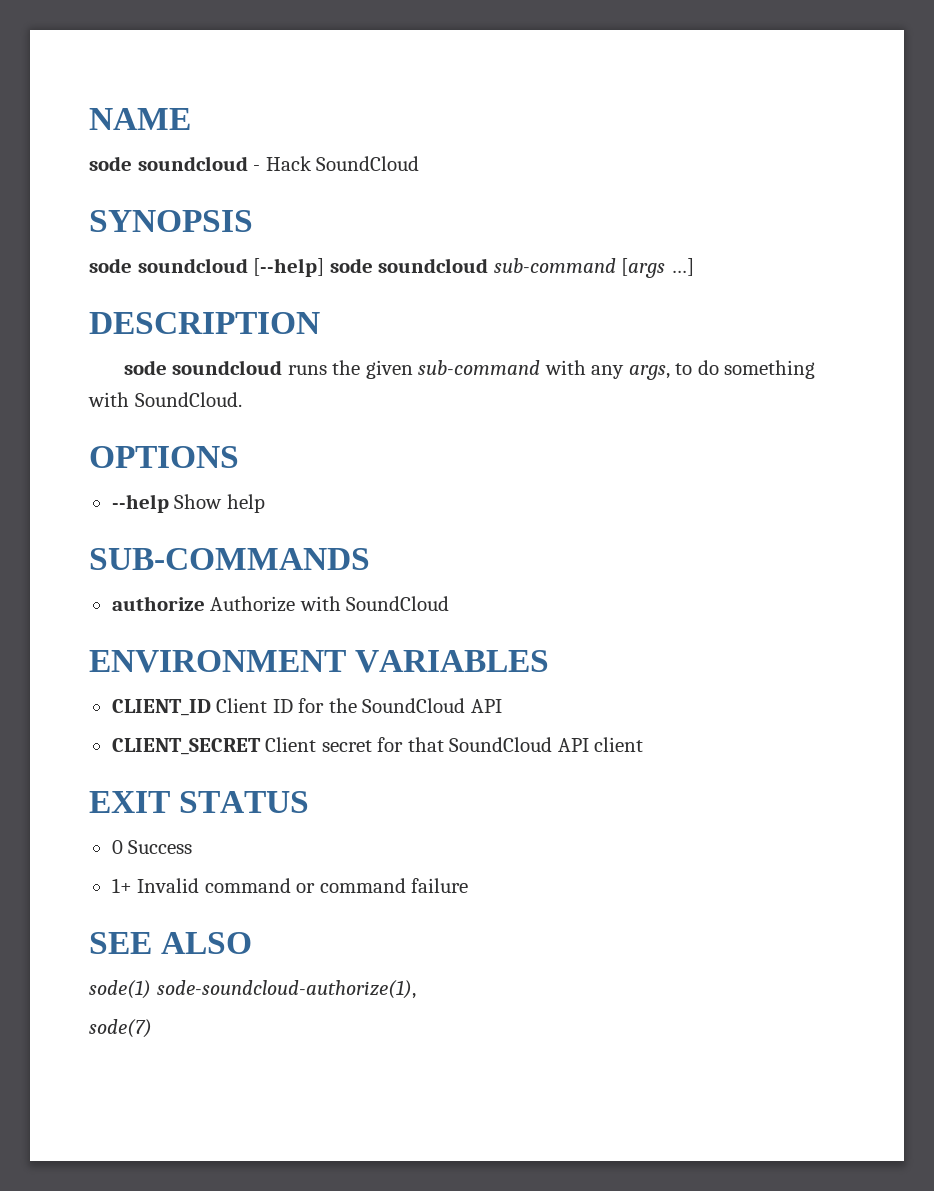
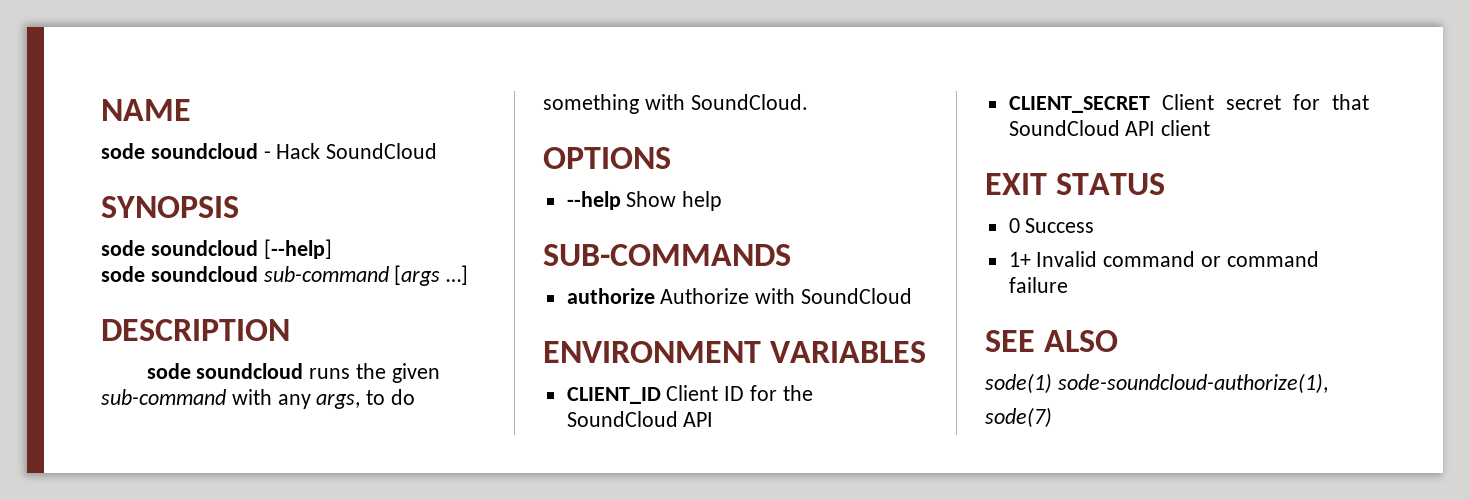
(325, 267) none -> (332, 249) //

